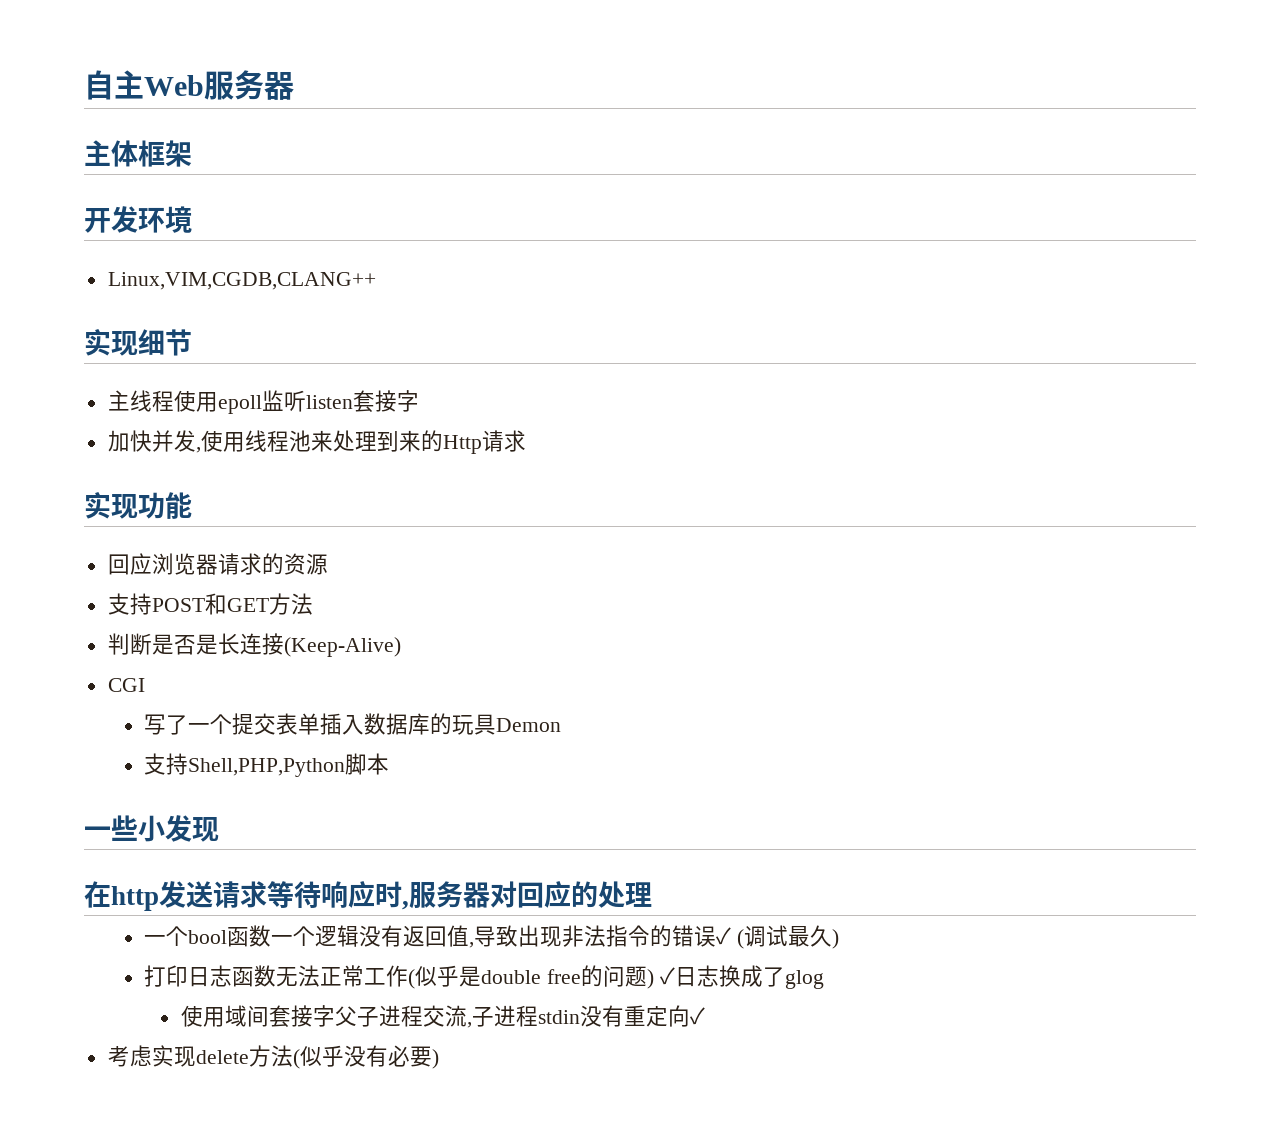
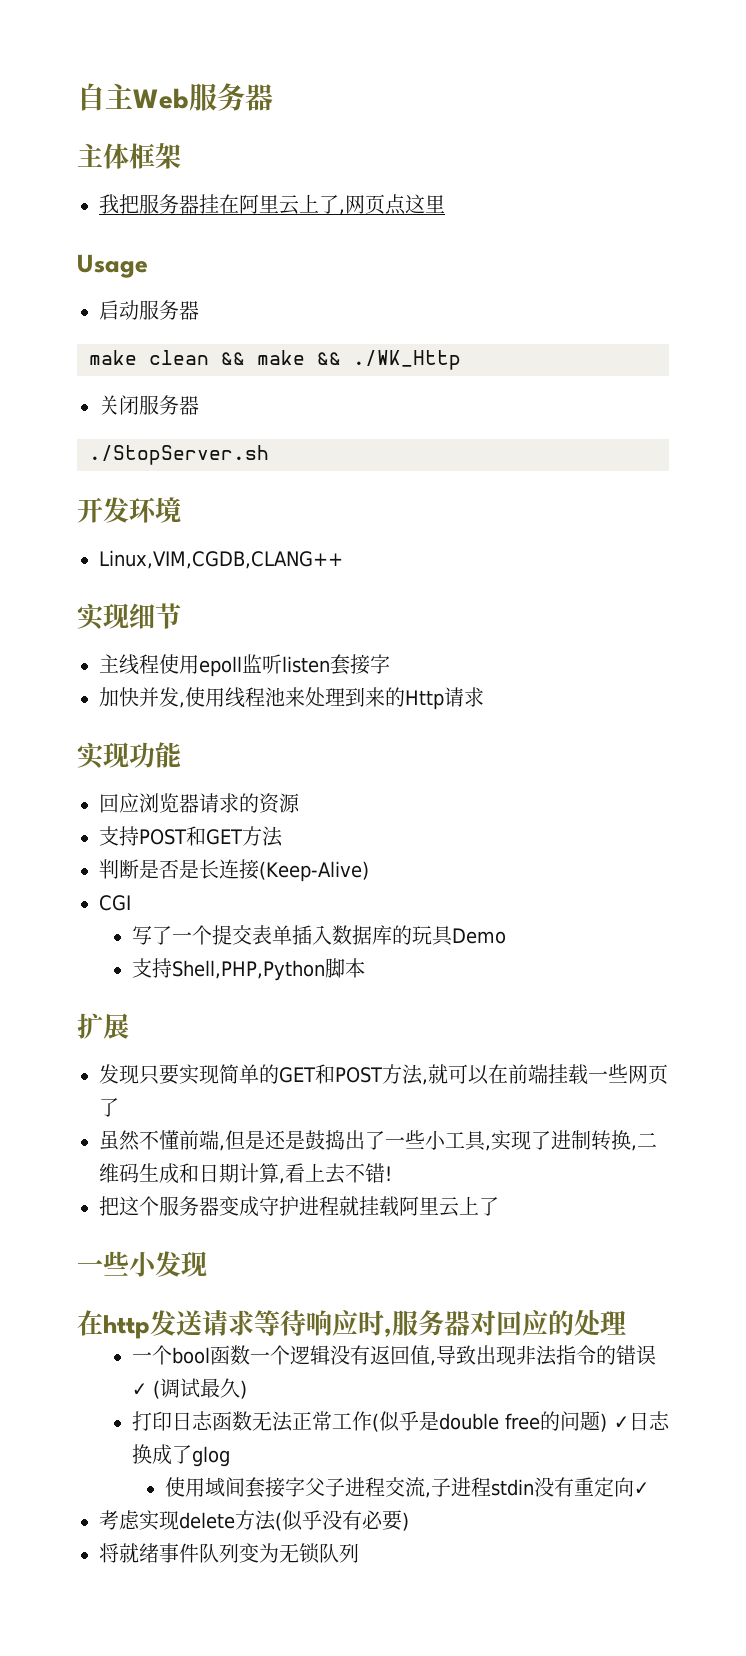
(192, 153) none -> [99,194,445,215] [77,254,148,278] [99,300,199,320] [89,350,461,370] [99,395,199,415] [89,445,269,465] // 我把服务器挂在阿里云上了,网页点这里 // Usage // 启动服务器 // make clean && make && ./WK_Http // 关闭服务器 // ./StopServer.sh
[496,718,562,732] Demon -> [451,928,506,944] Demo
(390, 764) none -> [77,1013,129,1039] [99,1064,668,1085] [99,1098,119,1117] [99,1130,657,1151] [99,1163,392,1184] [99,1196,499,1217] // 扩展 // 发现只要实现简单的GET和POST方法,就可以在前端挂载一些网页了 // 虽然不懂前端,但是还是鼓捣出了一些小工具,实现了进制转换,二维码生成和日期计算,看上去不错! // 把这个服务器变成守护进程就挂载阿里云上了
(439, 1059) none -> [99,1543,359,1564] // 将就绪事件队列变为无锁队列

